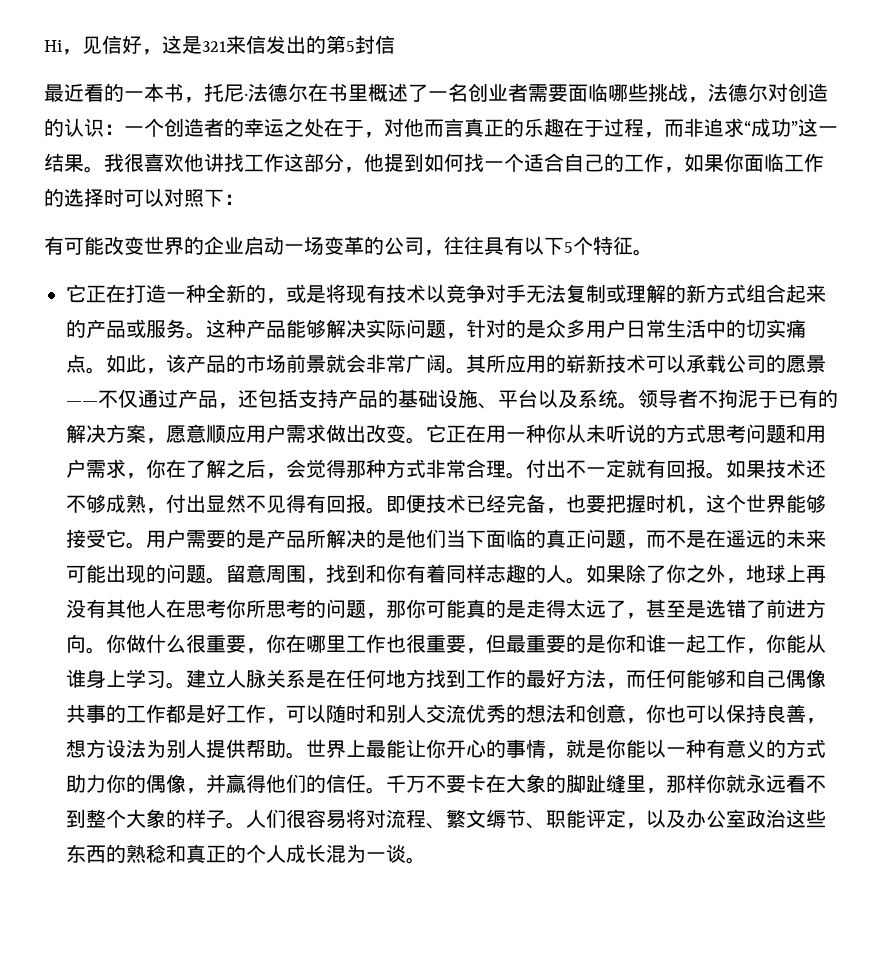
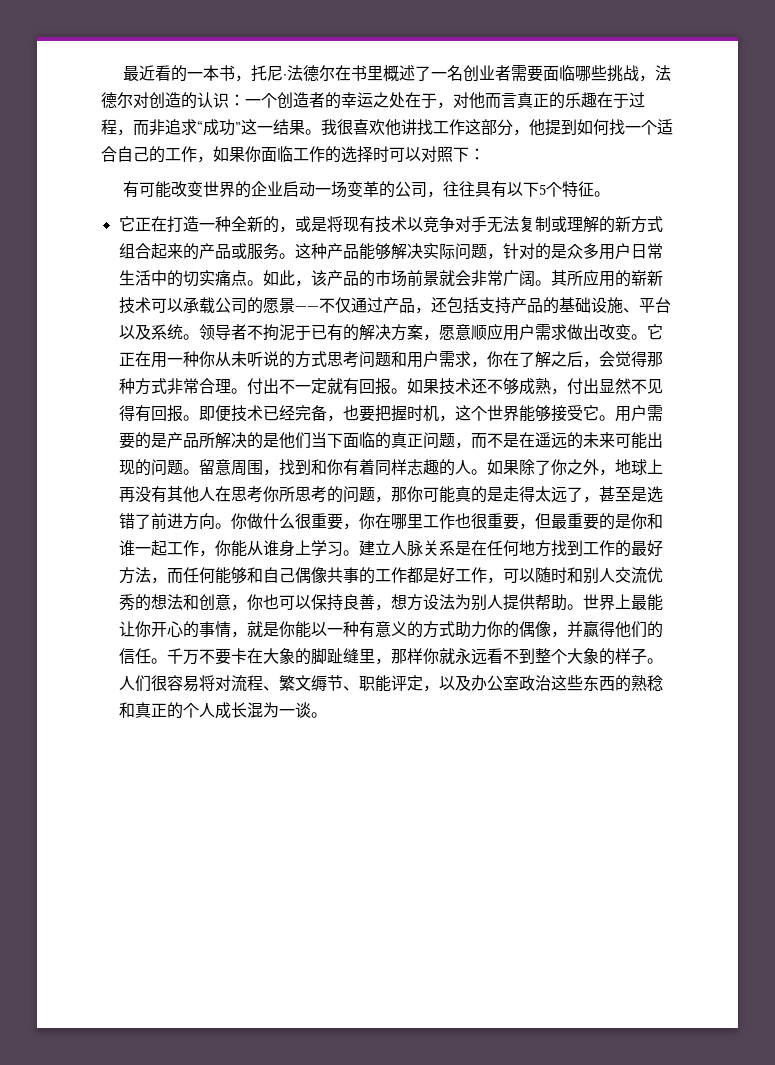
[44,35,395,55] Hi，见信好，这是321来信发出的第5封信 // -> (123, 73) none

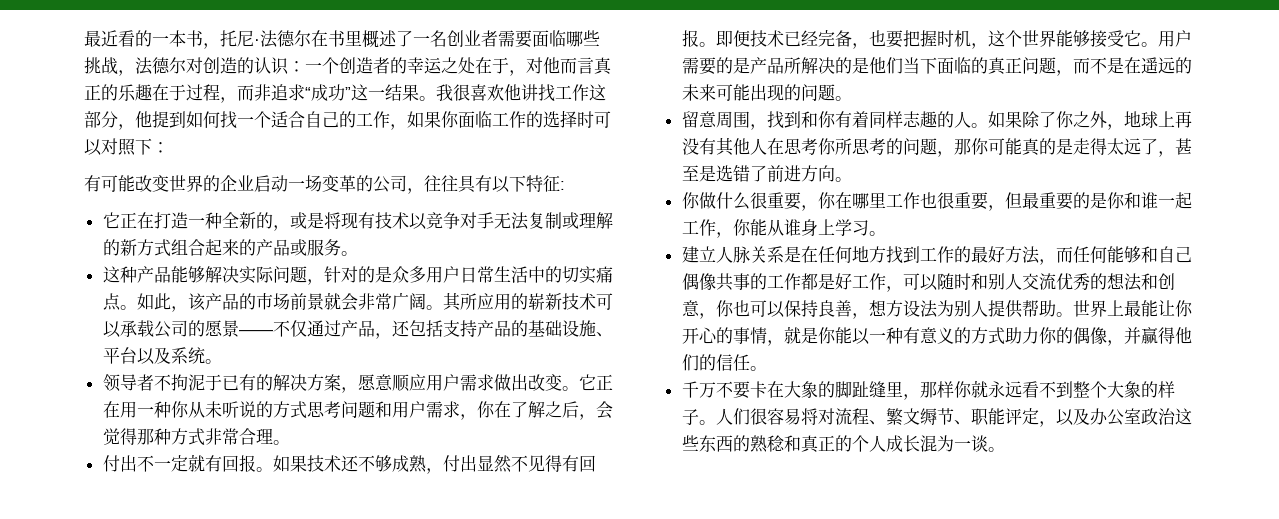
[539,181,611,197] 5个特征。 -> [526,175,565,193] 特征:
(295, 256) none -> (358, 253) //
(199, 337) none -> (222, 361) //
(247, 391) none -> (290, 442) //
(199, 472) none -> (852, 98) //
(231, 526) none -> (852, 179) //
(359, 553) none -> (886, 233) //
(167, 661) none -> (767, 368) //

